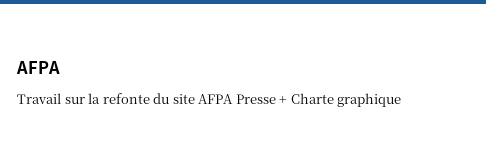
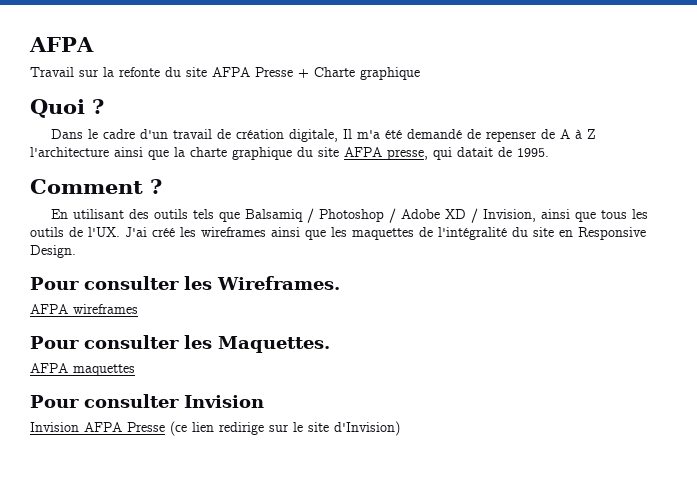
(402, 100) none -> [30,99,104,118] [51,129,597,142] [30,147,549,160] [30,179,162,194] [51,208,649,223] [30,227,646,240] [30,245,76,258] [30,276,340,290] [30,304,138,314] [30,335,330,353] [30,363,135,376] [30,394,264,408] [30,421,400,436] // Quoi ? // Dans le cadre d'un travail de création digitale, Il m'a été demandé de repenser de A à Z l'architecture ainsi que la charte graphique du site AFPA presse, qui datait de 1995. // Comment ? // En utilisant des outils tels que Balsamiq / Photoshop / Adobe XD / Invision, ainsi que tous les outils de l'UX. J'ai créé les wireframes ainsi que les maquettes de l'intégralité du site en Responsive Design. // Pour consulter les Wireframes. // AFPA wireframes // Pour consulter les Maquettes. // AFPA maquettes // Pour consulter Invision // Invision AFPA Presse (ce lien redirige sur le site d'Invision)

